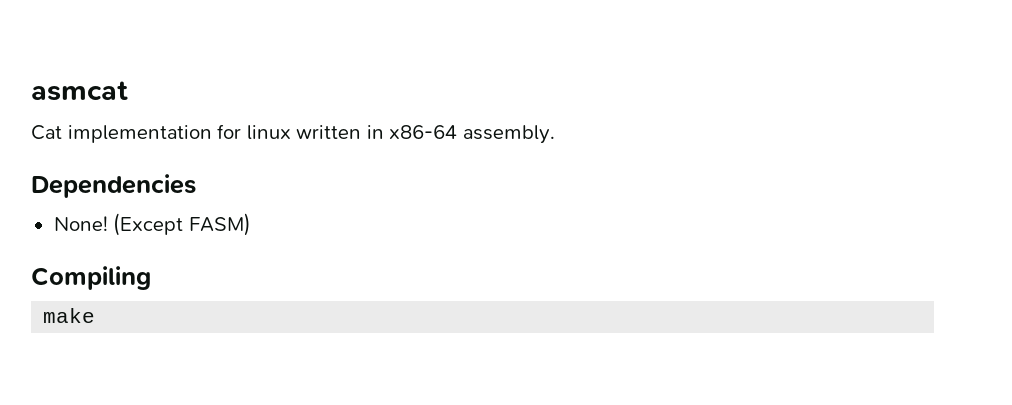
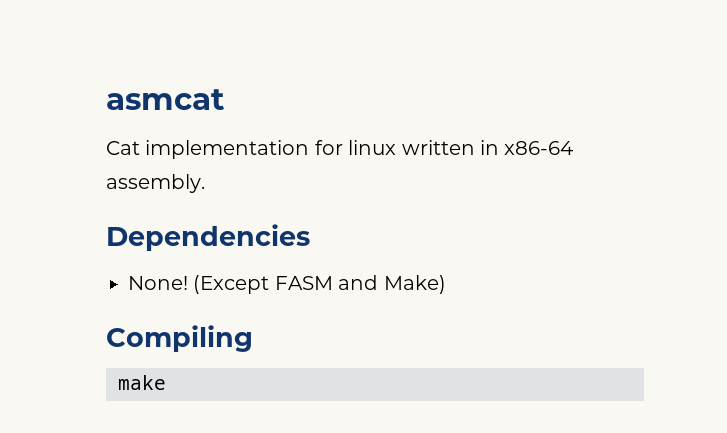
[188,213,251,236] FASM) -> [274,275,446,294] FASM and Make)

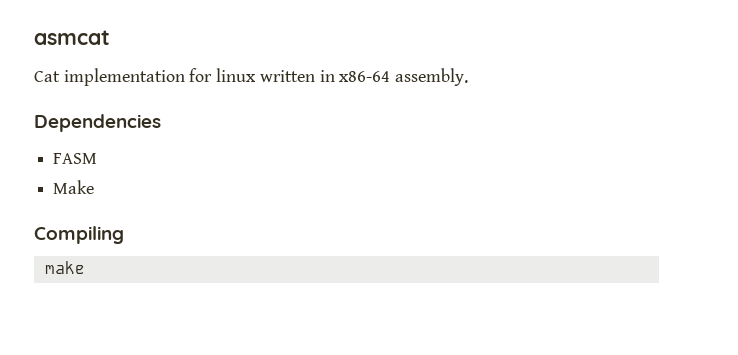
[128,275,270,294] None! (Except -> (161, 123) none
[338,275,446,294] and Make) -> [53,180,95,194] // Make

